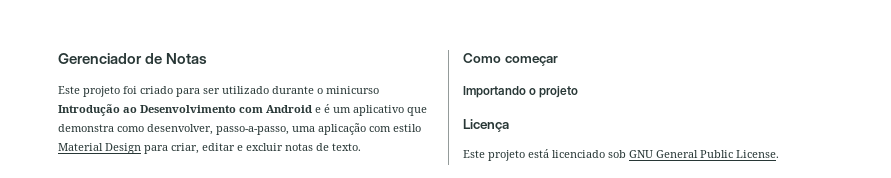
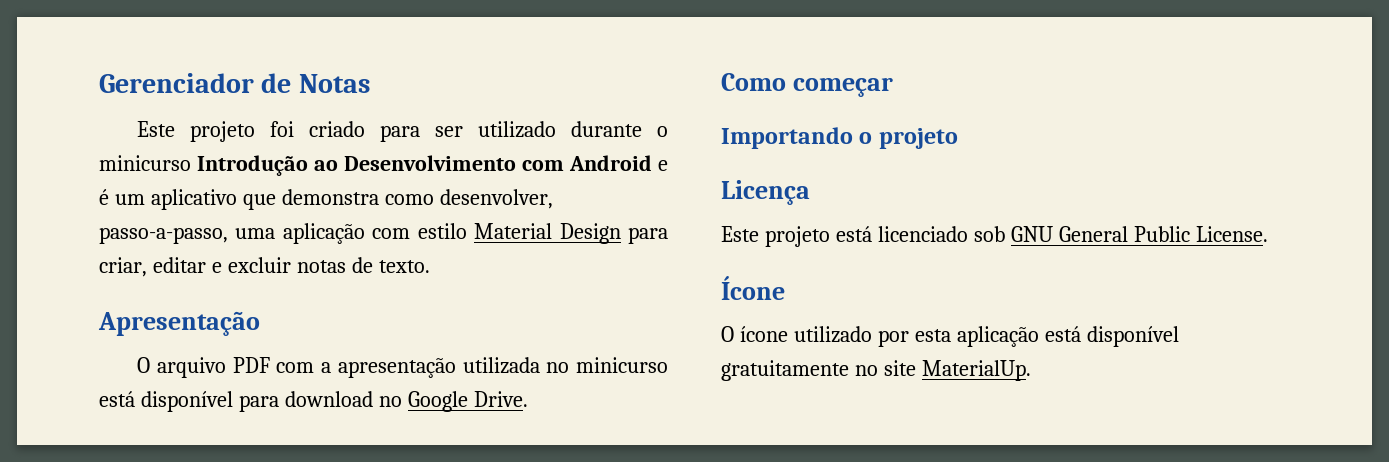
(361, 147) none -> [98,311,260,336] [137,357,669,378] [99,391,528,412] // Apresentação // O arquivo PDF com a apresentação utilizada no minicurso está disponível para download no Google Drive.
(779, 154) none -> [721,276,785,300] [721,326,1179,347] [721,360,1031,381] // Ícone // O ícone utilizado por esta aplicação está disponível gratuitamente no site MaterialUp.

